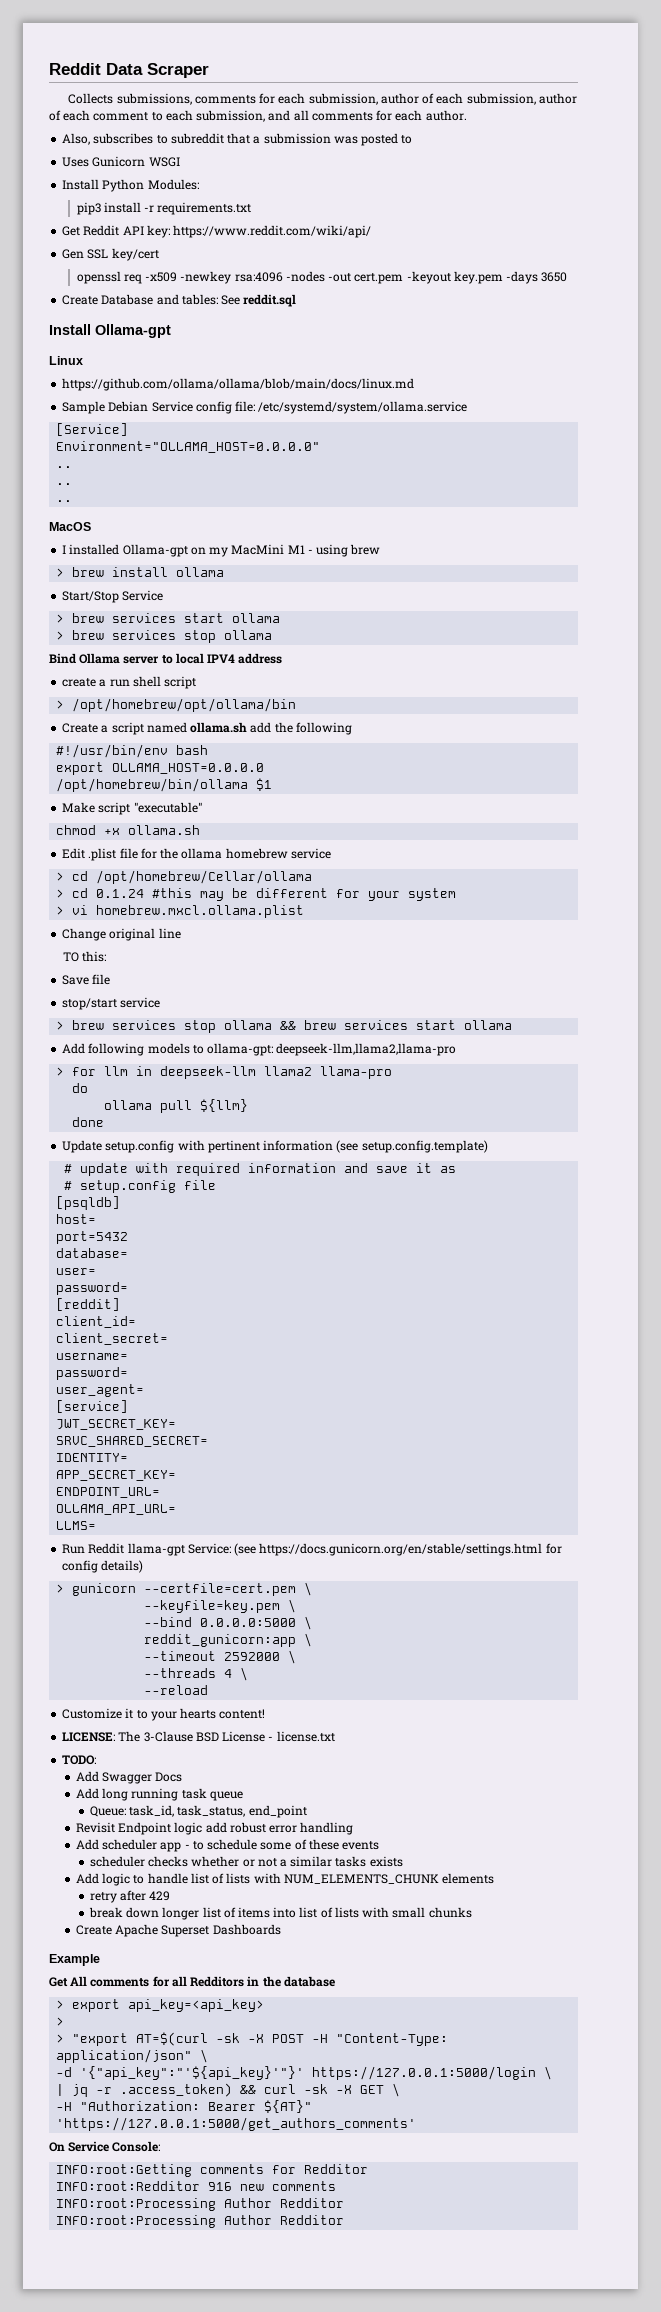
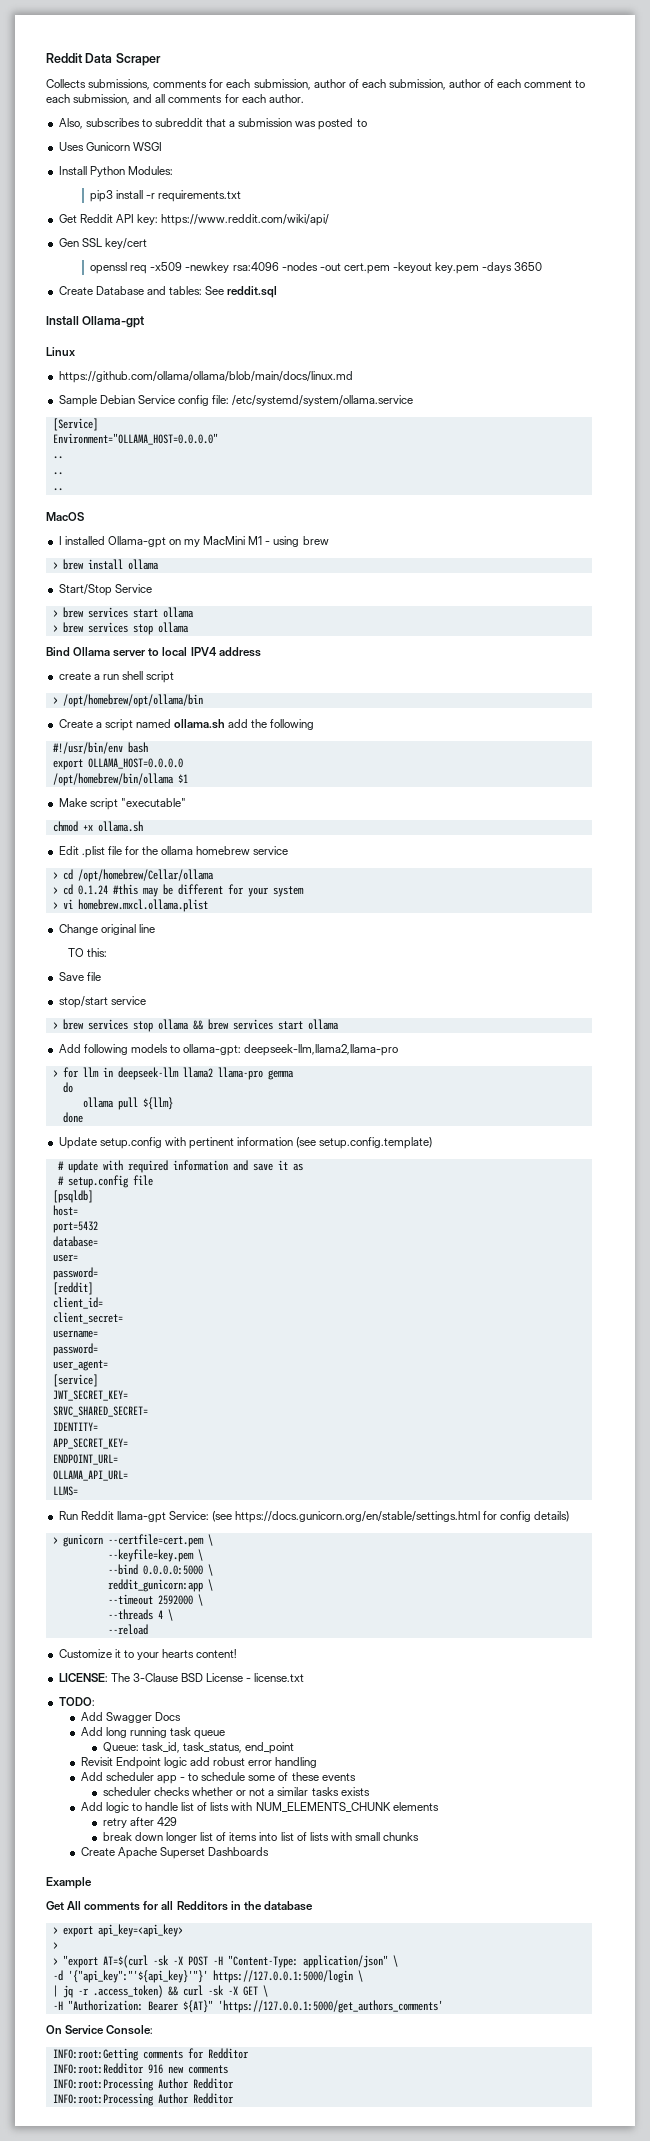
(393, 1072) none -> [267,1070,294,1080] gemma

